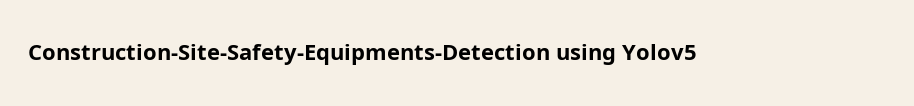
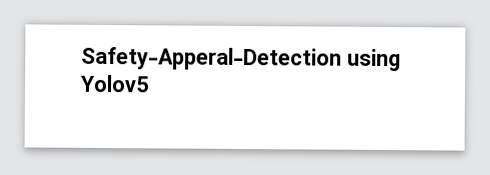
[28,44,550,65] Construction-Site-Safety-Equipments-Detection -> [81,46,342,71] Safety-Apperal-Detection

